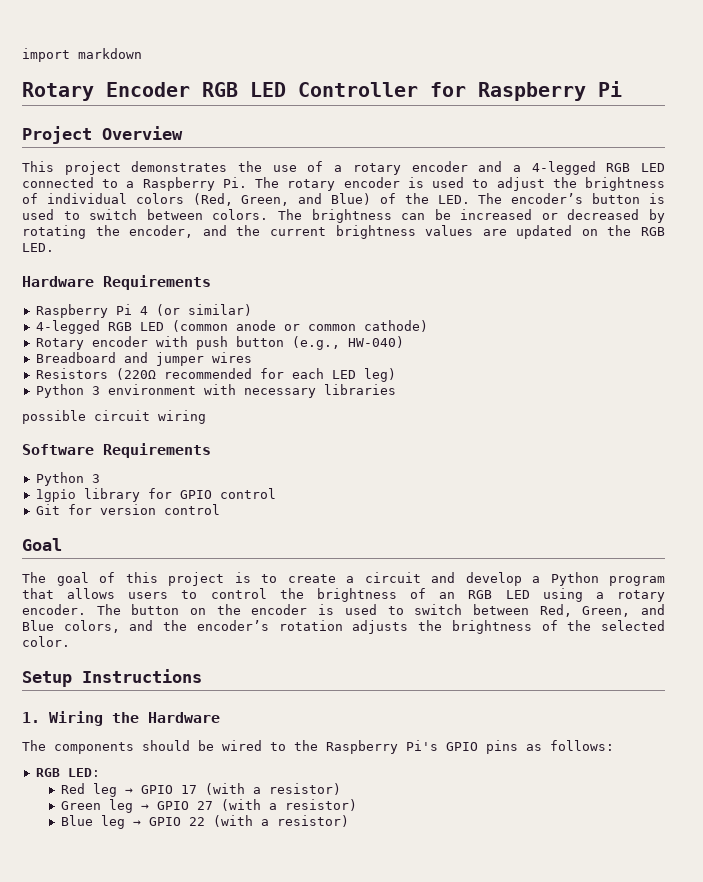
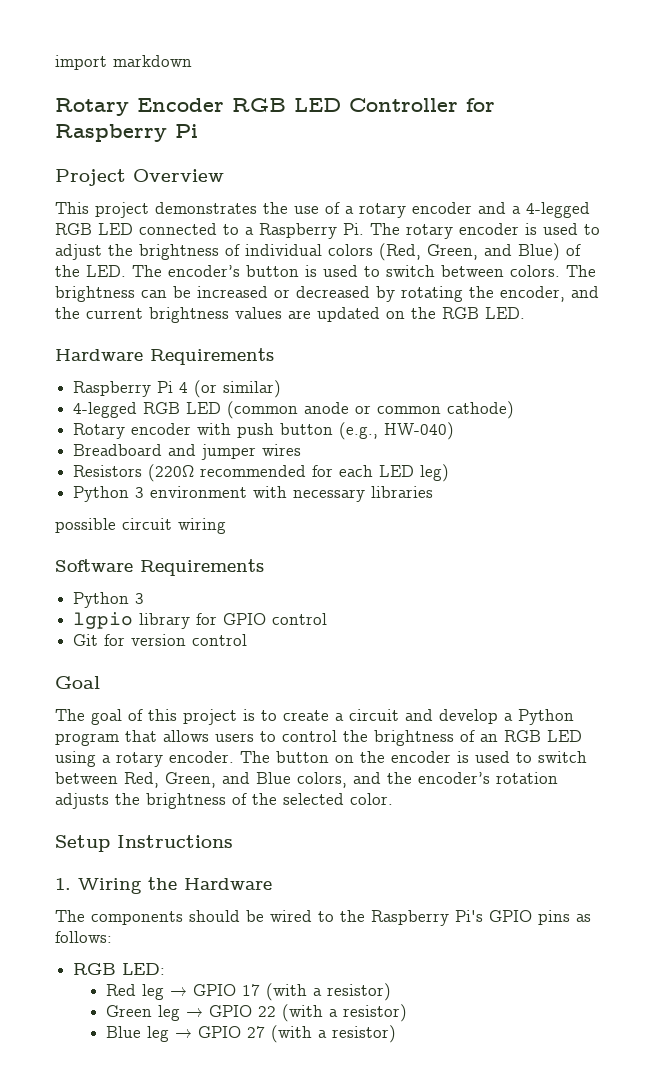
[196,801,213,810] 27 -> [257,1006,276,1017] 22
[188,817,205,826] 22 -> [246,1026,265,1038] 27

